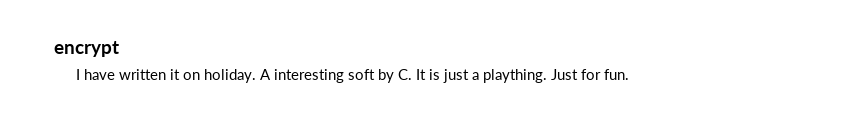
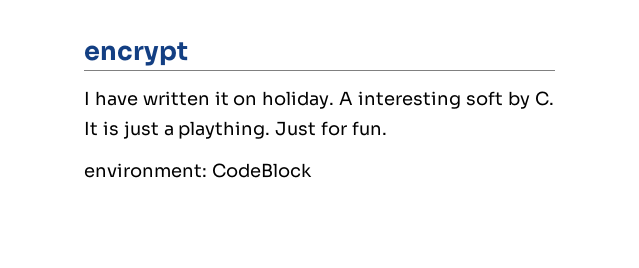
(629, 74) none -> [84,163,312,178] // environment: CodeBlock

